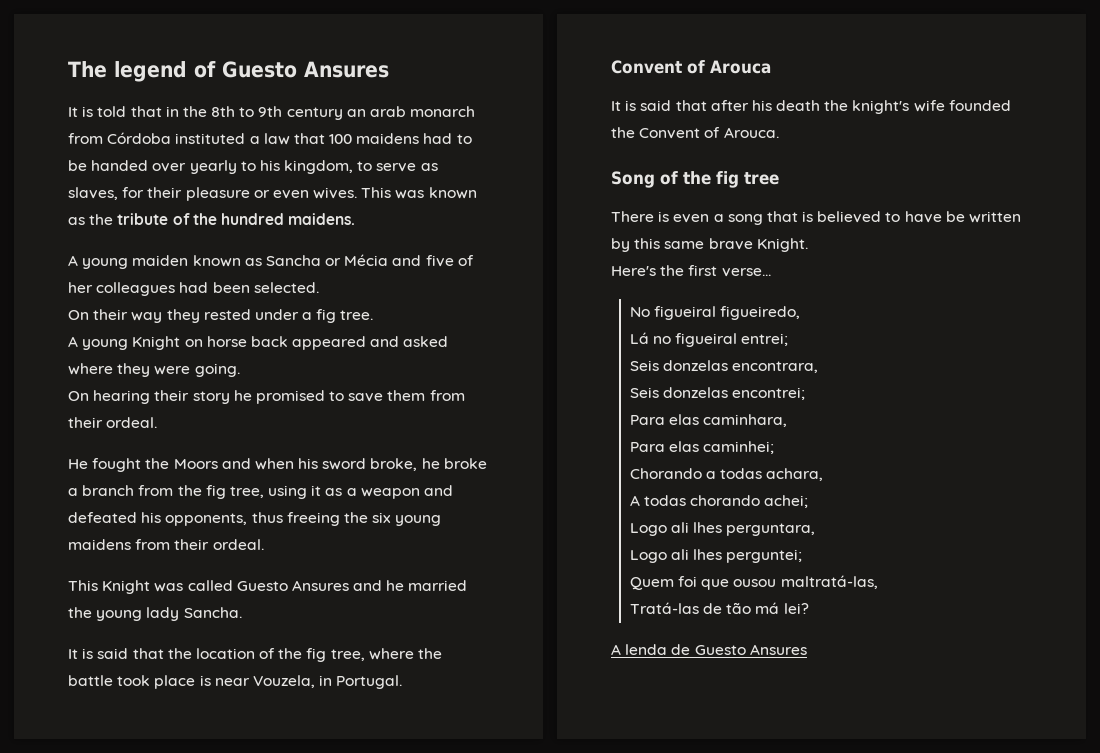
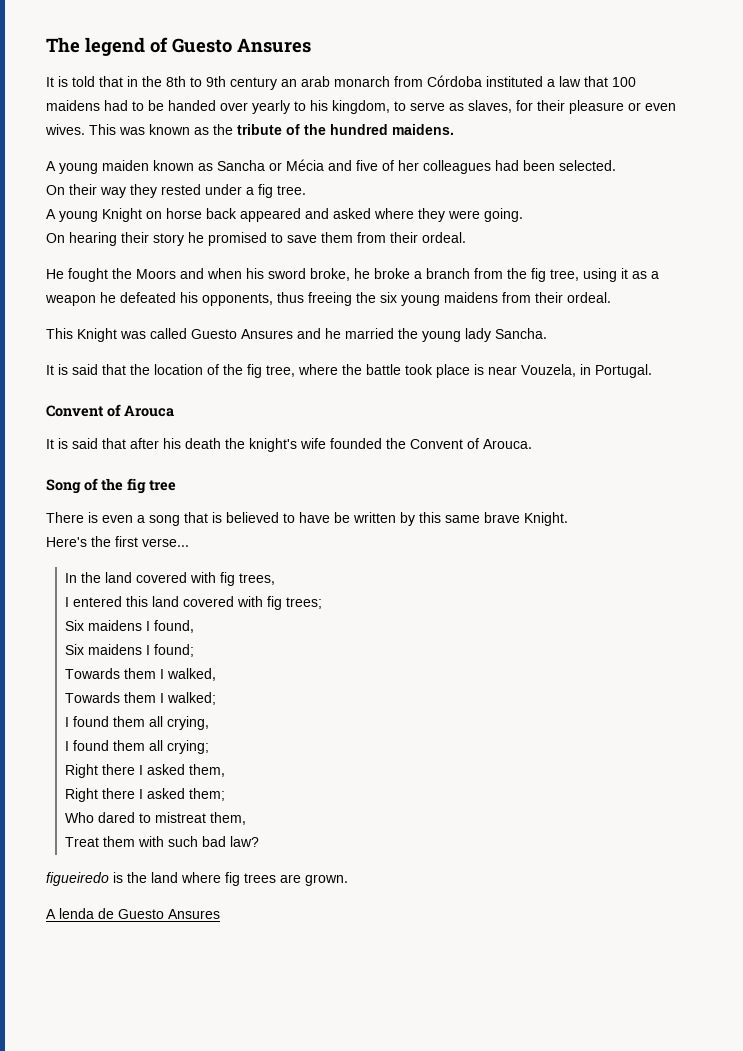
[424,485,454,496] and -> [100,292,116,303] he
[629,306,801,320] [629,332,789,347] [629,360,819,373] [629,387,806,400] [629,414,788,427] [629,441,775,454] [629,468,824,481] [629,495,809,508] [629,522,816,536] [629,549,803,563] [629,575,878,590] [629,602,809,614] No figueiral figueiredo, // Lá no figueiral entrei; // Seis donzelas encontrara, // Seis donzelas encontrei; // Para elas caminhara, // Para elas caminhei; // Chorando a todas achara, // A todas chorando achei; // Logo ali lhes perguntara, // Logo ali lhes perguntei; // Quem foi que ousou maltratá-las, // Tratá-las de tão má lei? -> [64,572,275,586] [64,596,322,610] [64,620,194,633] [64,644,194,657] [64,668,216,681] [64,692,216,705] [64,716,209,730] [64,740,209,754] [64,764,225,778] [64,788,225,802] [64,812,246,825] [64,836,259,847] [46,872,348,886] In the land covered with fig trees, // I entered this land covered with fig trees; // Six maidens I found, // Six maidens I found; // Towards them I walked, // Towards them I walked; // I found them all crying, // I found them all crying; // Right there I asked them, // Right there I asked them; // Who dared to mistreat them, // Treat them with such bad law? // figueiredo is the land where fig trees are grown.

